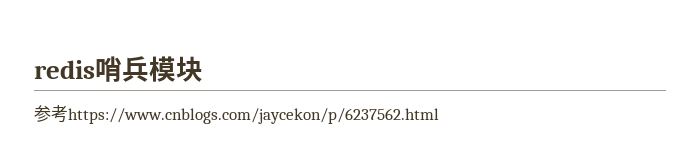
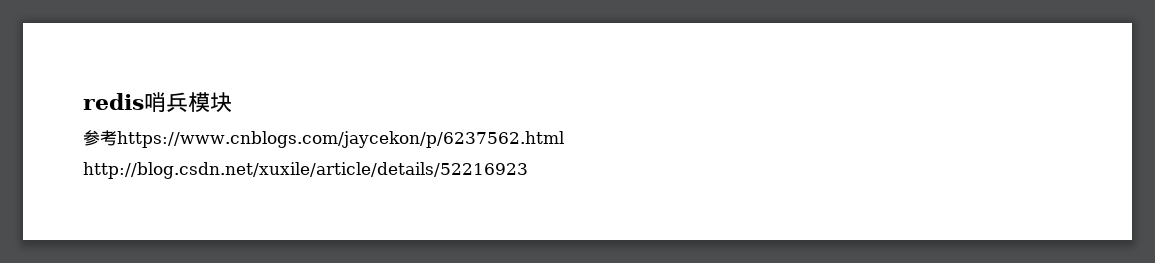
(439, 116) none -> [83,162,528,179] // http://blog.csdn.net/xuxile/article/details/52216923

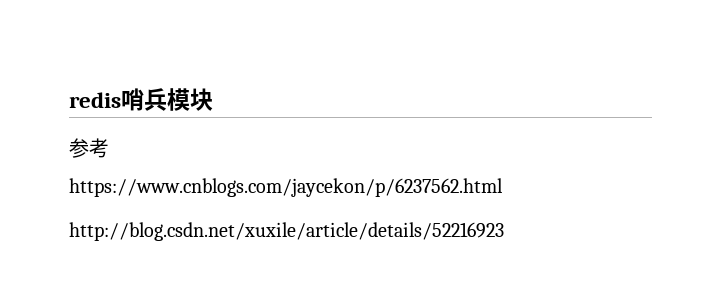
(117, 138) none -> (109, 148) //

